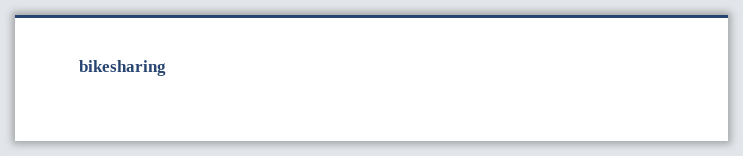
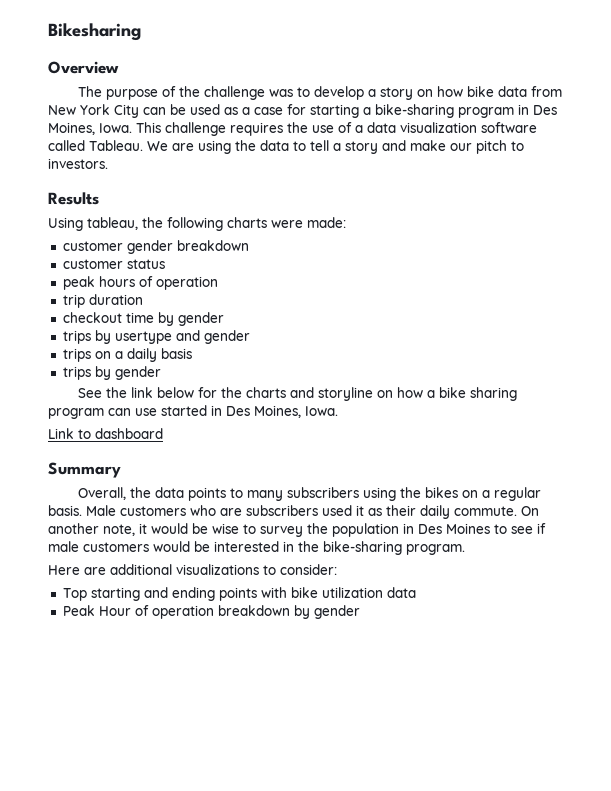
[79,60,166,76] bikesharing -> [48,23,141,41] [48,61,119,74] [77,86,562,100] [48,104,557,118] [48,122,537,136] [48,140,524,154] [48,158,108,169] [48,192,99,205] [48,217,346,231] [62,240,249,254] [62,259,165,269] [62,276,218,290] [62,294,143,308] [62,312,224,326] [62,330,250,344] [62,348,192,362] [62,366,161,380] [77,387,517,401] [48,405,338,419] [48,428,163,439] [48,462,121,478] [77,487,541,501] [48,505,539,519] [48,523,546,537] [48,541,465,555] [48,564,337,575] [62,587,416,601] [62,605,360,619] Bikesharing // Overview // The purpose of the challenge was to develop a story on how bike data from New York City can be used as a case for starting a bike-sharing program in Des Moines, Iowa. This challenge requires the use of a data visualization software called Tableau. We are using the data to tell a story and make our pitch to investors. // Results // Using tableau, the following charts were made: // customer gender breakdown // customer status // peak hours of operation // trip duration // checkout time by gender // trips by usertype and gender // trips on a daily basis // trips by gender // See the link below for the charts and storyline on how a bike sharing program can use started in Des Moines, Iowa. // Link to dashboard // Summary // Overall, the data points to many subscribers using the bikes on a regular basis. Male customers who are subscribers used it as their daily commute. On another note, it would be wise to survey the population in Des Moines to see if male customers would be interested in the bike-sharing program. // Here are additional visualizations to consider: // Top starting and ending points with bike utilization data // Peak Hour of operation breakdown by gender

